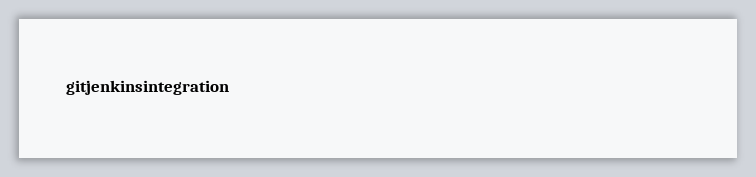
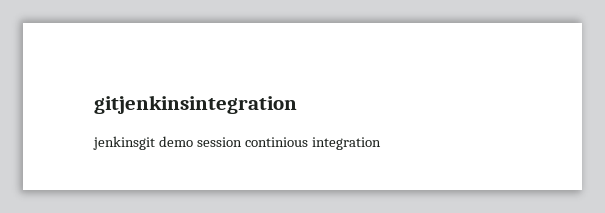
(229, 87) none -> [93,136,381,150] // jenkinsgit demo session continious integration

